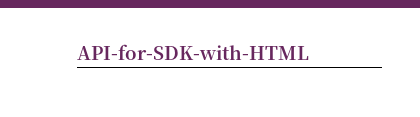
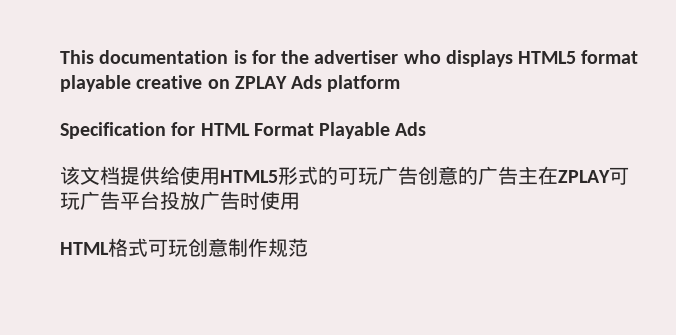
[77,44,309,60] API-for-SDK-with-HTML -> [60,50,639,67] [60,75,401,92] [60,122,427,139] [60,166,629,185] [60,191,300,210] [60,238,308,257] This documentation is for the advertiser who displays HTML5 format playable creative on ZPLAY Ads platform // Specification for HTML Format Playable Ads // 该文档提供给使用HTML5形式的可玩广告创意的广告主在ZPLAY可玩广告平台投放广告时使用 // HTML格式可玩创意制作规范

